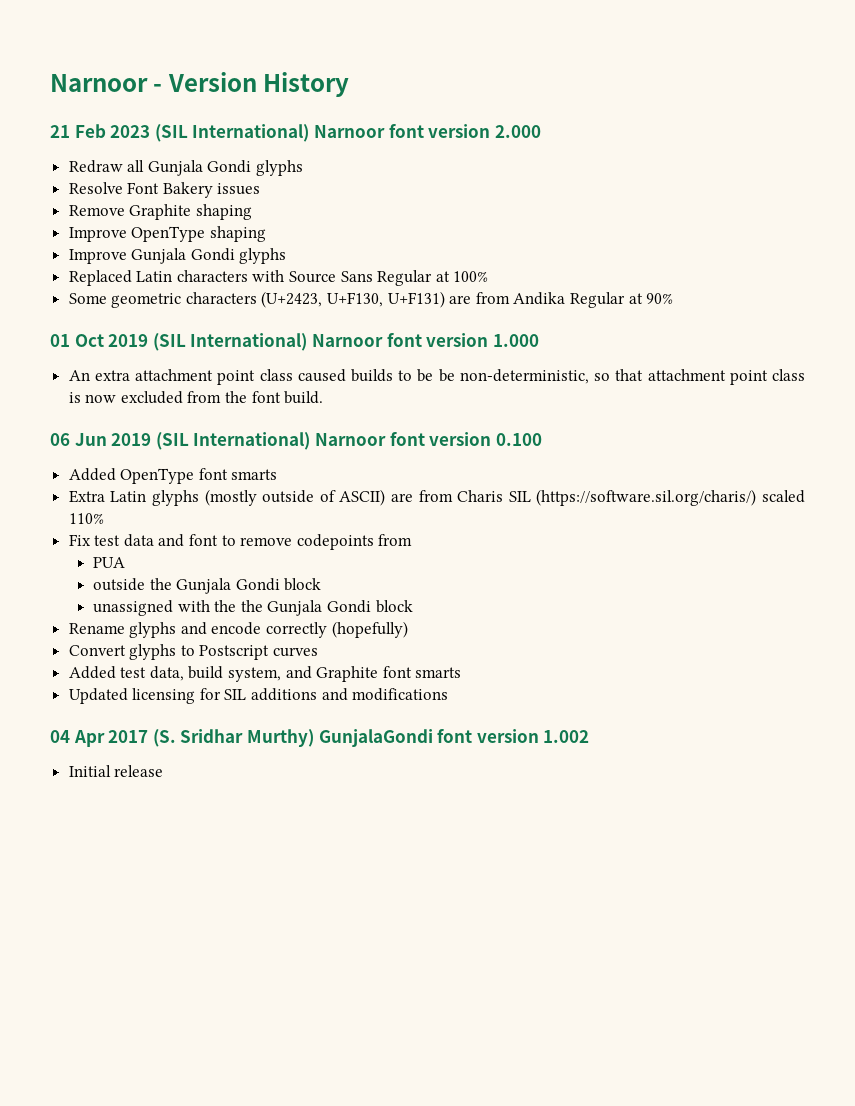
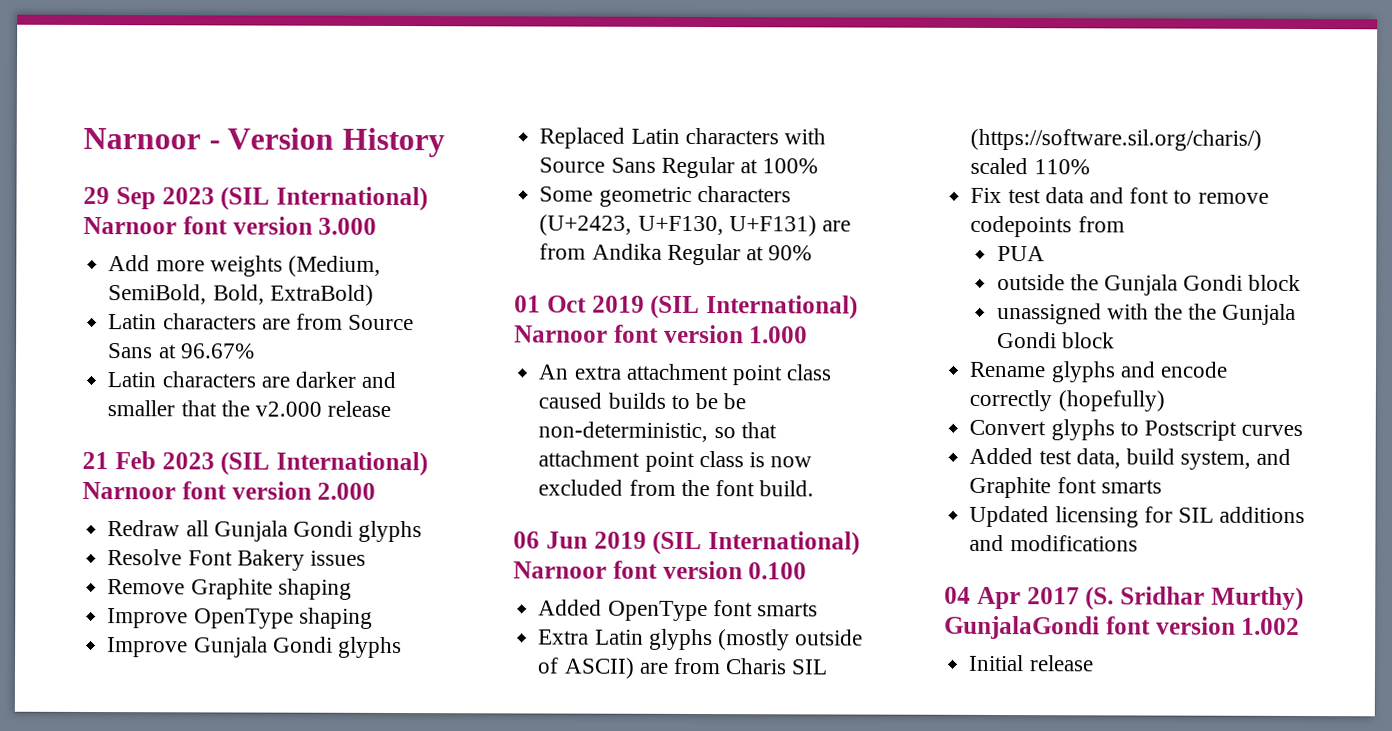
(350, 84) none -> [83,186,428,212] [83,216,378,235] [108,255,381,277] [108,284,374,306] [108,313,415,331] [108,343,255,359] [107,371,397,389] [107,400,392,417] // 29 Sep 2023 (SIL International) Narnoor font version 3.000 // Add more weights (Medium, SemiBold, Bold, ExtraBold) // Latin characters are from Source Sans at 96.67% // Latin characters are darker and smaller that the v2.000 release

